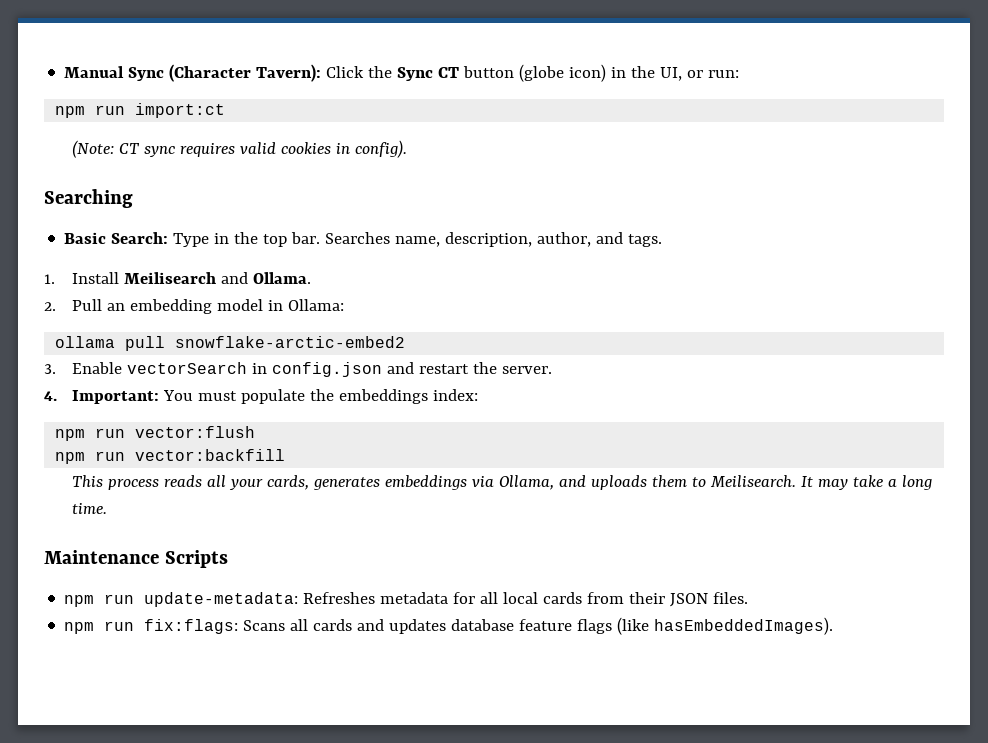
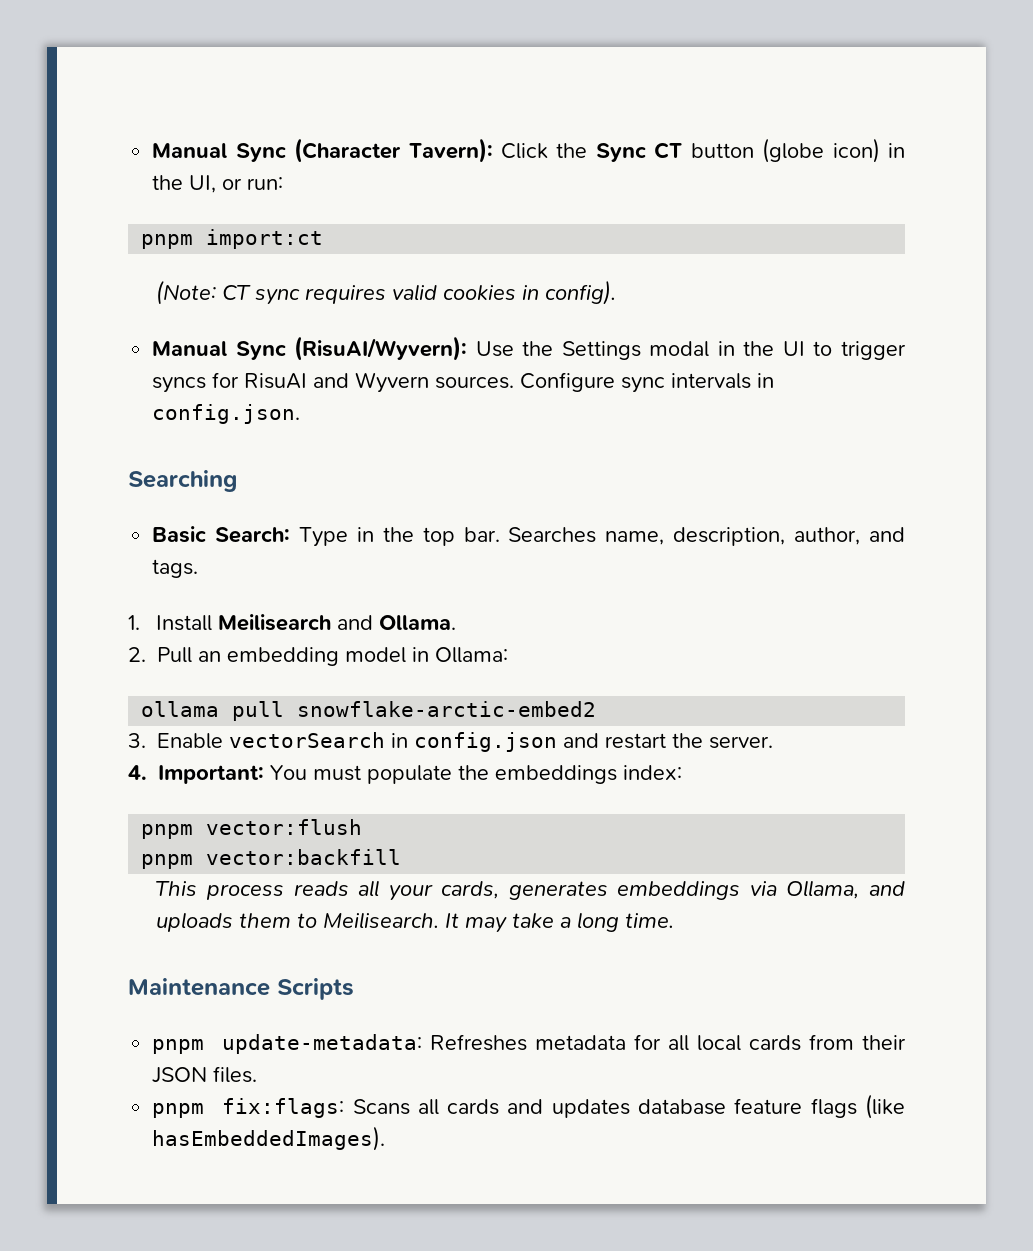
[55,105,126,118] npm run -> [141,234,194,249] pnpm
(408, 149) none -> [152,336,906,361] [152,372,775,393] [152,404,301,424] // Manual Sync (RisuAI/Wyvern): Use the Settings modal in the UI to trigger syncs for RisuAI and Wyvern sources. Configure sync intervals in config.json.
[55,428,126,441] npm run -> [141,824,194,839] pnpm
[55,451,126,464] npm run -> [141,854,194,869] pnpm
[64,594,135,607] npm run -> [152,1039,205,1054] pnpm
[64,621,135,634] npm run -> [152,1103,205,1118] pnpm

